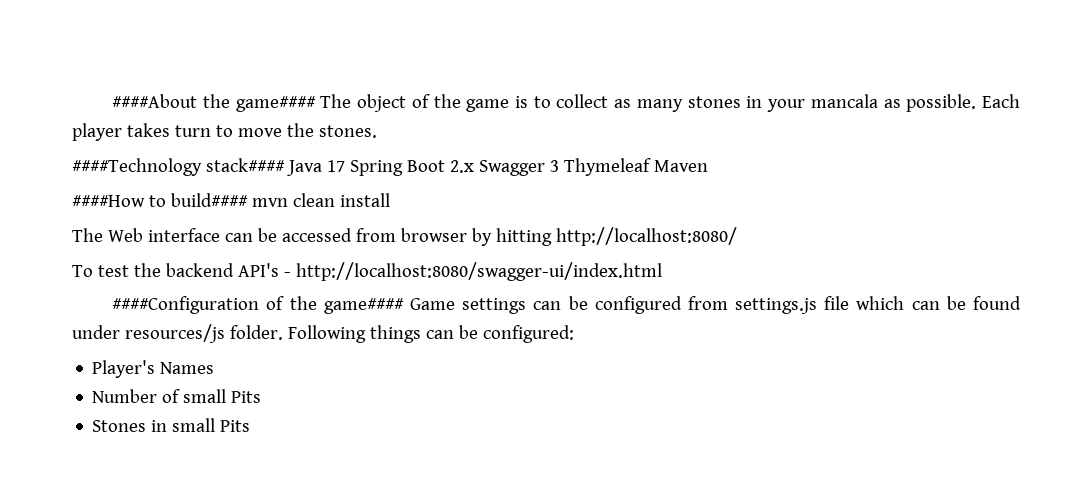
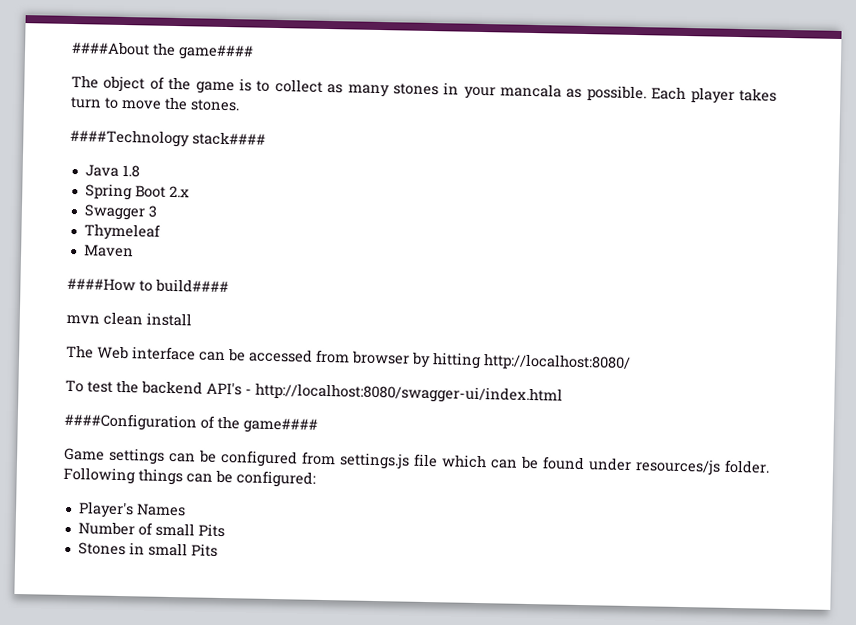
(316, 104) none -> (254, 52) //
[286,160,345,176] Java 17 -> [84,164,140,178] // Java 1.8 //
(474, 166) none -> (190, 191) //
(559, 166) none -> (158, 211) //
(651, 167) none -> (161, 232) //
(248, 200) none -> (229, 286) //
(404, 306) none -> (318, 425) //

